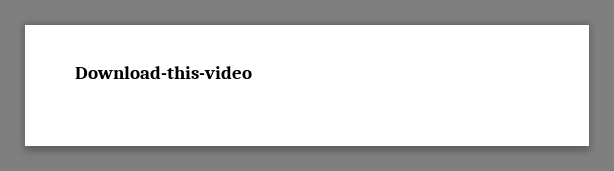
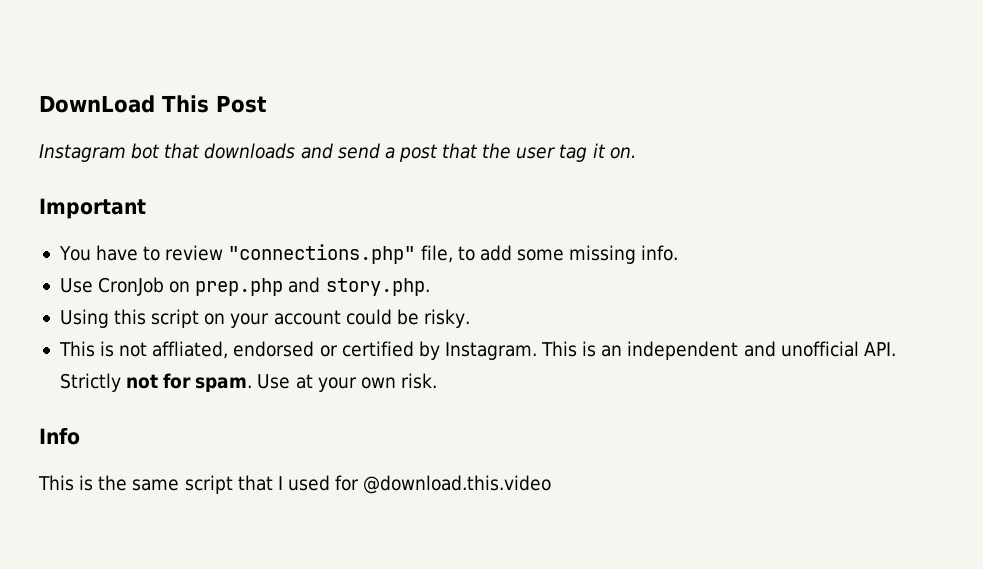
[75,66,252,79] Download-this-video -> [39,95,267,113] [39,143,636,162] [39,198,146,219] [58,244,679,264] [59,277,430,296] [59,309,470,328] [58,341,896,360] [59,373,437,392] [39,428,80,445] [38,475,552,494] DownLoad This Post // Instagram bot that downloads and send a post that the user tag it on. // Important // You have to review "connections.php" file, to add some missing info. // Use CronJob on prep.php and story.php. // Using this script on your account could be risky. // This is not affliated, endorsed or certified by Instagram. This is an independent and unofficial API. Strictly not for spam. Use at your own risk. // Info // This is the same script that I used for @download.this.video

